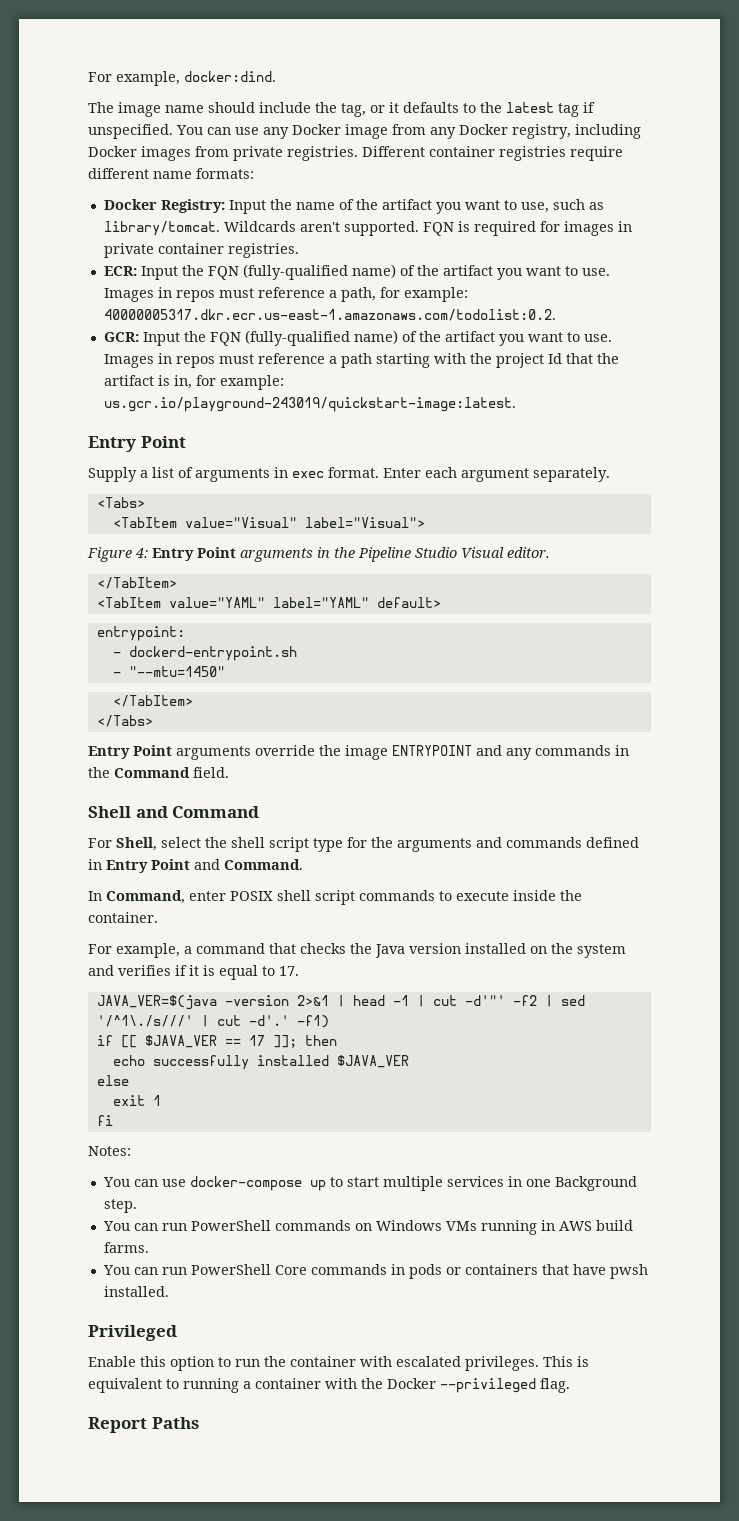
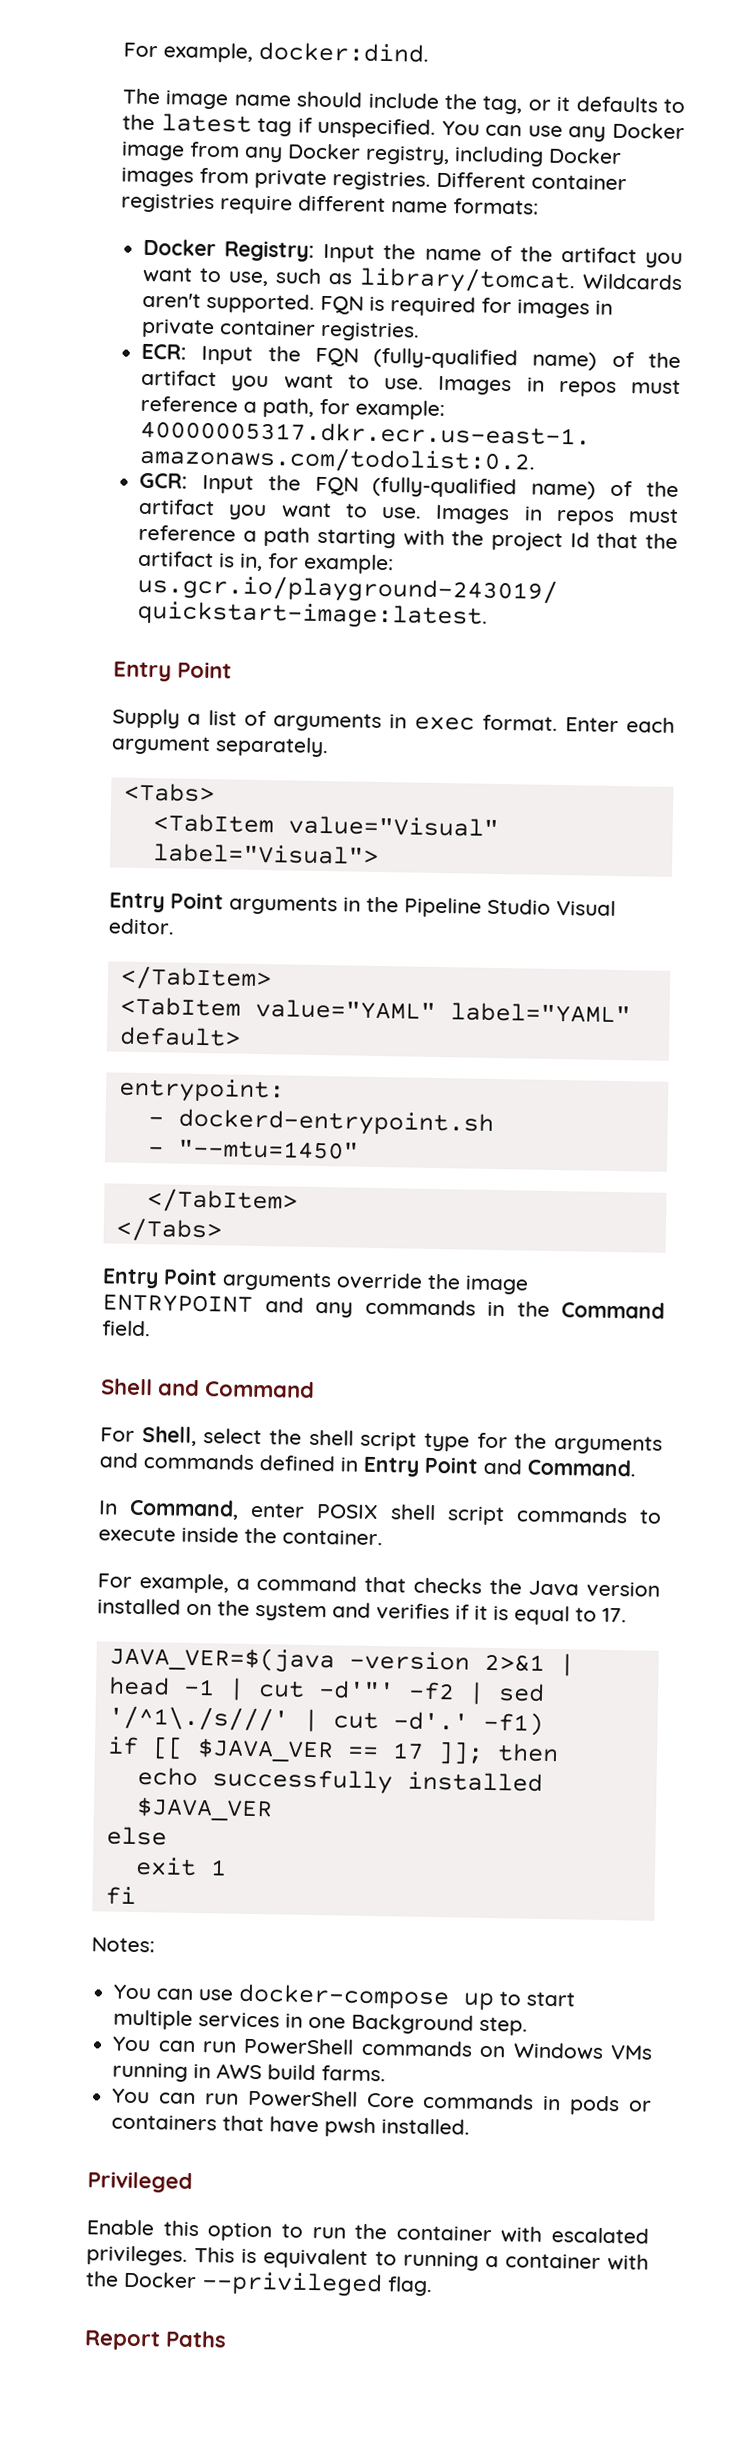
[87,547,148,562] Figure 4: -> (379, 854) none

